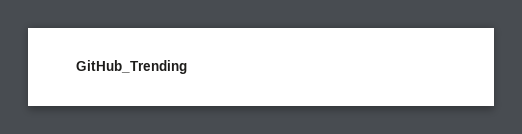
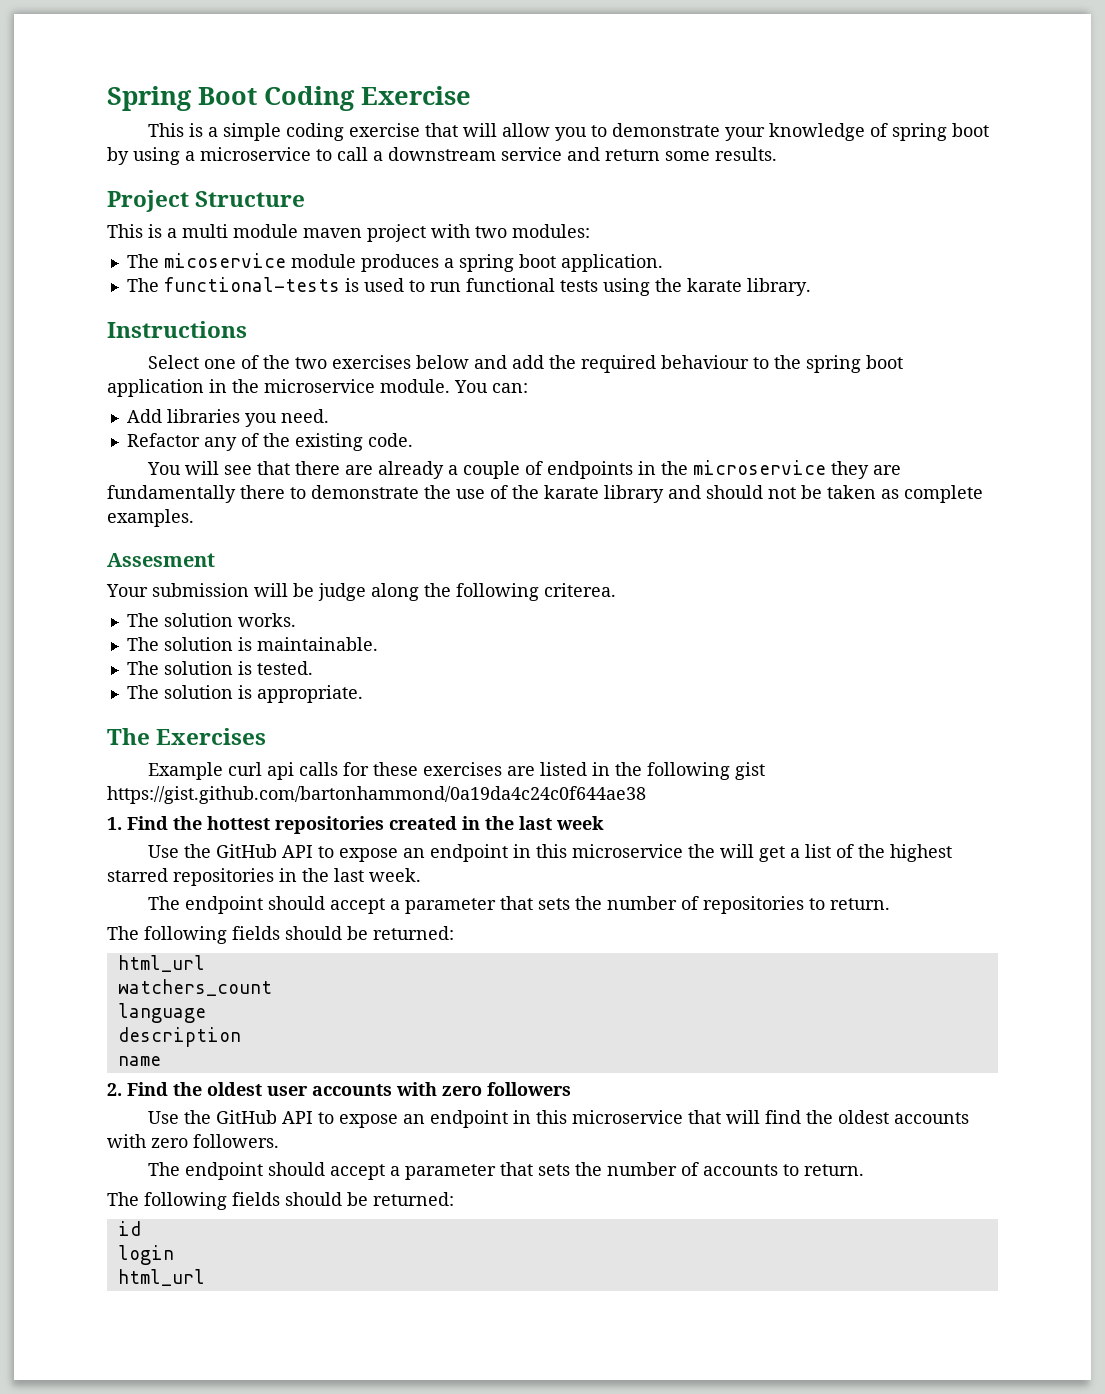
[76,60,187,74] GitHub_Trending -> [107,86,471,111] [148,123,990,141] [107,147,777,165] [107,190,306,212] [107,224,590,242] [126,253,663,272] [126,277,811,296] [107,321,247,338] [148,355,904,373] [107,379,528,397] [126,409,329,427] [126,433,413,451] [147,460,902,479] [107,485,983,503] [107,509,194,527] [107,553,215,567] [106,583,616,601] [126,613,296,627] [126,637,378,651] [126,661,313,675] [126,685,363,703] [107,728,267,745] [148,762,766,780] [107,786,646,804] [107,816,604,834] [148,844,953,862] [107,868,421,886] [148,896,891,914] [107,926,454,944] [117,955,205,972] [117,979,272,996] [117,1003,206,1023] [117,1027,241,1047] [117,1056,161,1066] [107,1082,571,1096] [148,1110,970,1128] [107,1134,279,1148] [148,1162,865,1180] [107,1192,454,1210] [117,1221,141,1236] [117,1245,174,1265] [117,1269,205,1286] Spring Boot Coding Exercise // This is a simple coding exercise that will allow you to demonstrate your knowledge of spring boot by using a microservice to call a downstream service and return some results. // Project Structure // This is a multi module maven project with two modules: // The micoservice module produces a spring boot application. // The functional-tests is used to run functional tests using the karate library. // Instructions // Select one of the two exercises below and add the required behaviour to the spring boot application in the microservice module. You can: // Add libraries you need. // Refactor any of the existing code. // You will see that there are already a couple of endpoints in the microservice they are fundamentally there to demonstrate the use of the karate library and should not be taken as complete examples. // Assesment // Your submission will be judge along the following criterea. // The solution works. // The solution is maintainable. // The solution is tested. // The solution is appropriate. // The Exercises // Example curl api calls for these exercises are listed in the following gist https://gist.github.com/bartonhammond/0a19da4c24c0f644ae38 // 1. Find the hottest repositories created in the last week // Use the GitHub API to expose an endpoint in this microservice the will get a list of the highest starred repositories in the last week. // The endpoint should accept a parameter that sets the number of repositories to return. // The following fields should be returned: // html_url // watchers_count // language // description // name // 2. Find the oldest user accounts with zero followers // Use the GitHub API to expose an endpoint in this microservice that will find the oldest accounts with zero followers. // The endpoint should accept a parameter that sets the number of accounts to return. // The following fields should be returned: // id // login // html_url

